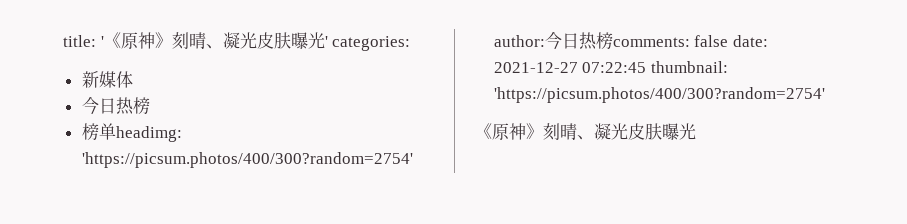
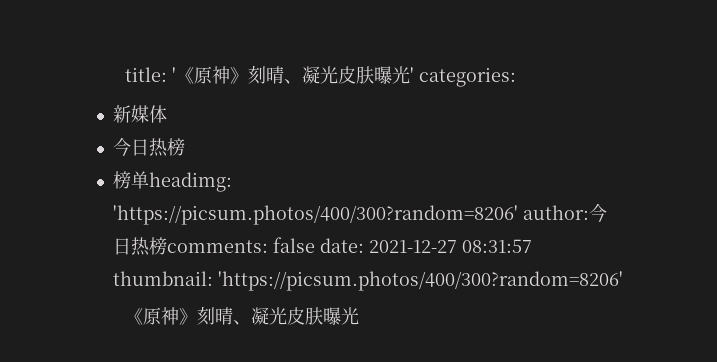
[81,152,413,168] 'https://picsum.photos/400/300?random=2754' -> [112,205,518,225] 'https://picsum.photos/400/300?random=8206'
[582,61,728,73] [493,87,825,103] 07:22:45 thumbnail: 'https://picsum.photos/400/300?random=2754' -> [461,239,532,253] [112,271,623,291] 08:31:57 thumbnail: 'https://picsum.photos/400/300?random=8206'

